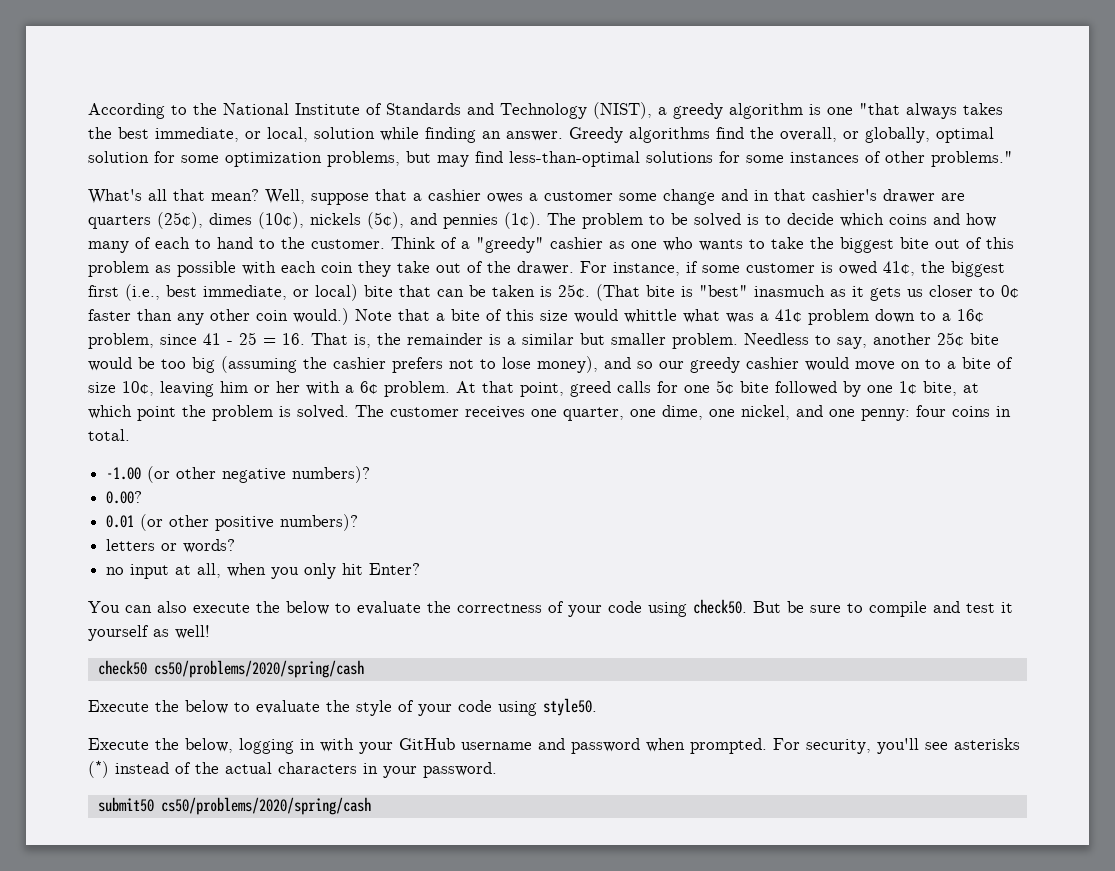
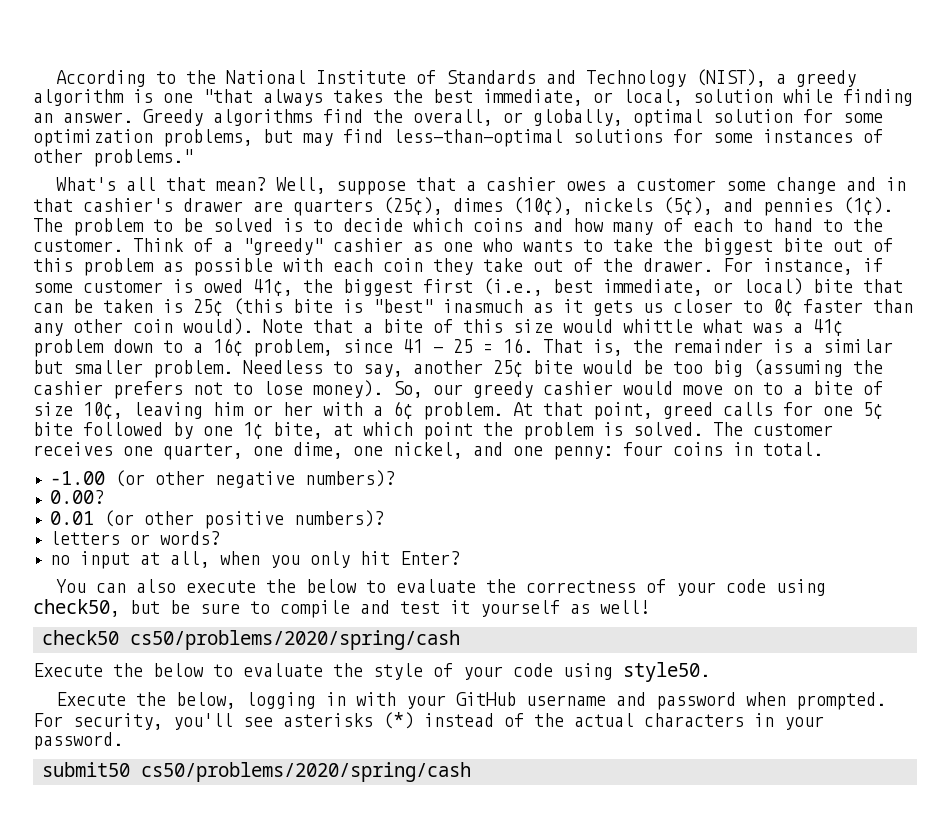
[558,284,640,301] 25¢. (That -> [193,298,283,316] 25¢ (this
[293,308,349,325] would.) -> [183,318,253,335] would).
[537,356,653,373] money), and so -> [313,380,423,398] money). So,
[693,599,781,614] check50. But -> [33,599,160,617] check50, but

